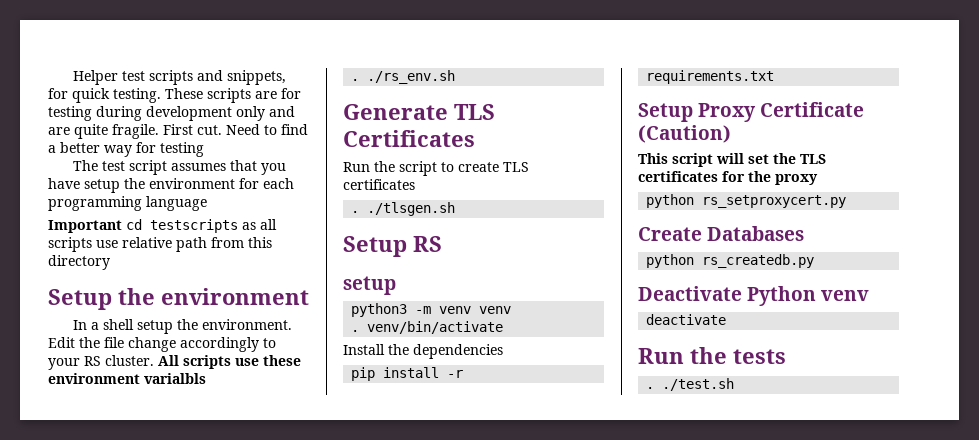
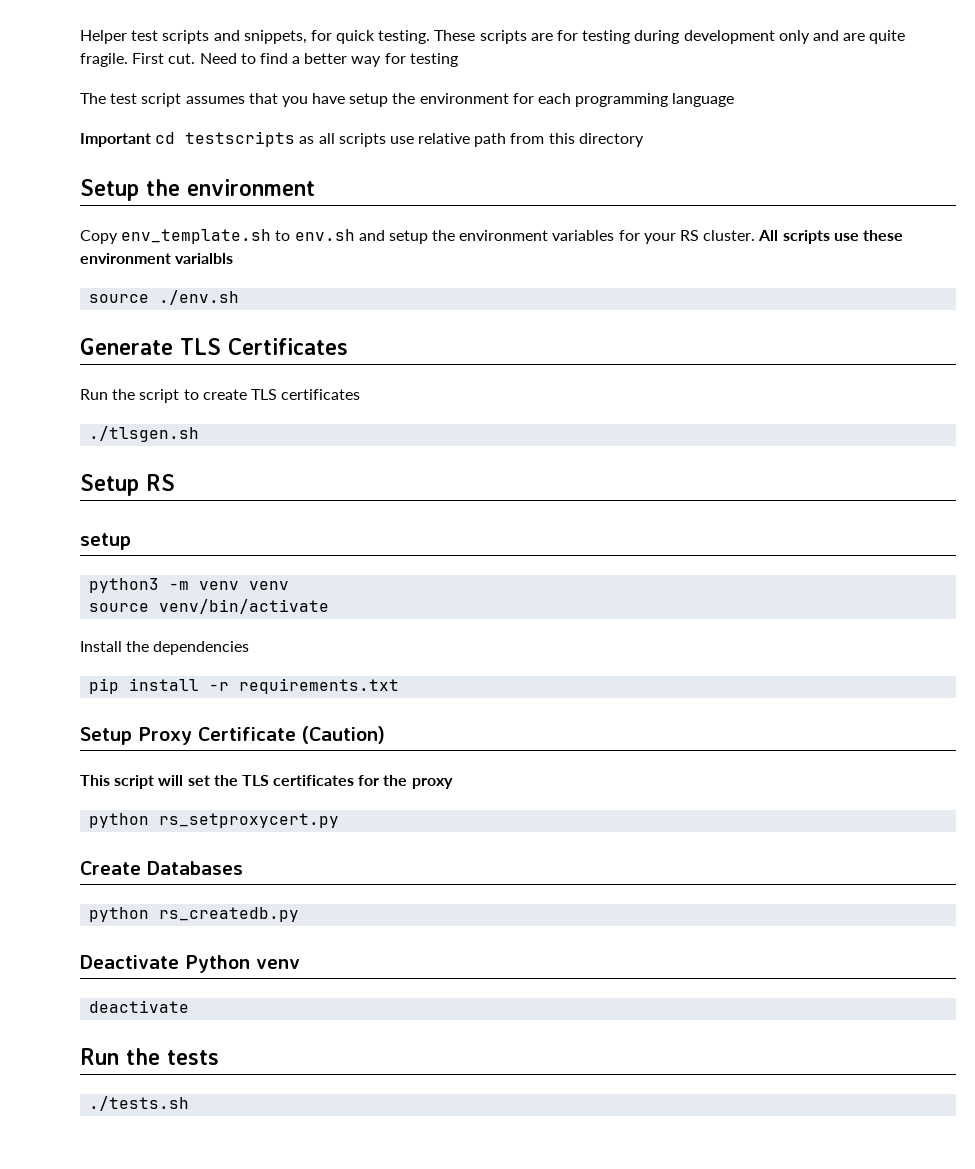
[73,319,293,334] [48,337,276,352] In a shell setup the environment. Edit the file change accordingly to -> [80,229,640,244] Copy env_template.sh to env.sh and setup the environment variables for
[351,70,456,84] . ./rs_env.sh -> [89,290,240,305] source ./env.sh
[351,211,360,213] . -> (361, 394) none
[351,330,360,332] . -> [89,603,150,612] source
[646,378,735,391] . ./test.sh -> [89,1096,190,1111] ./tests.sh

